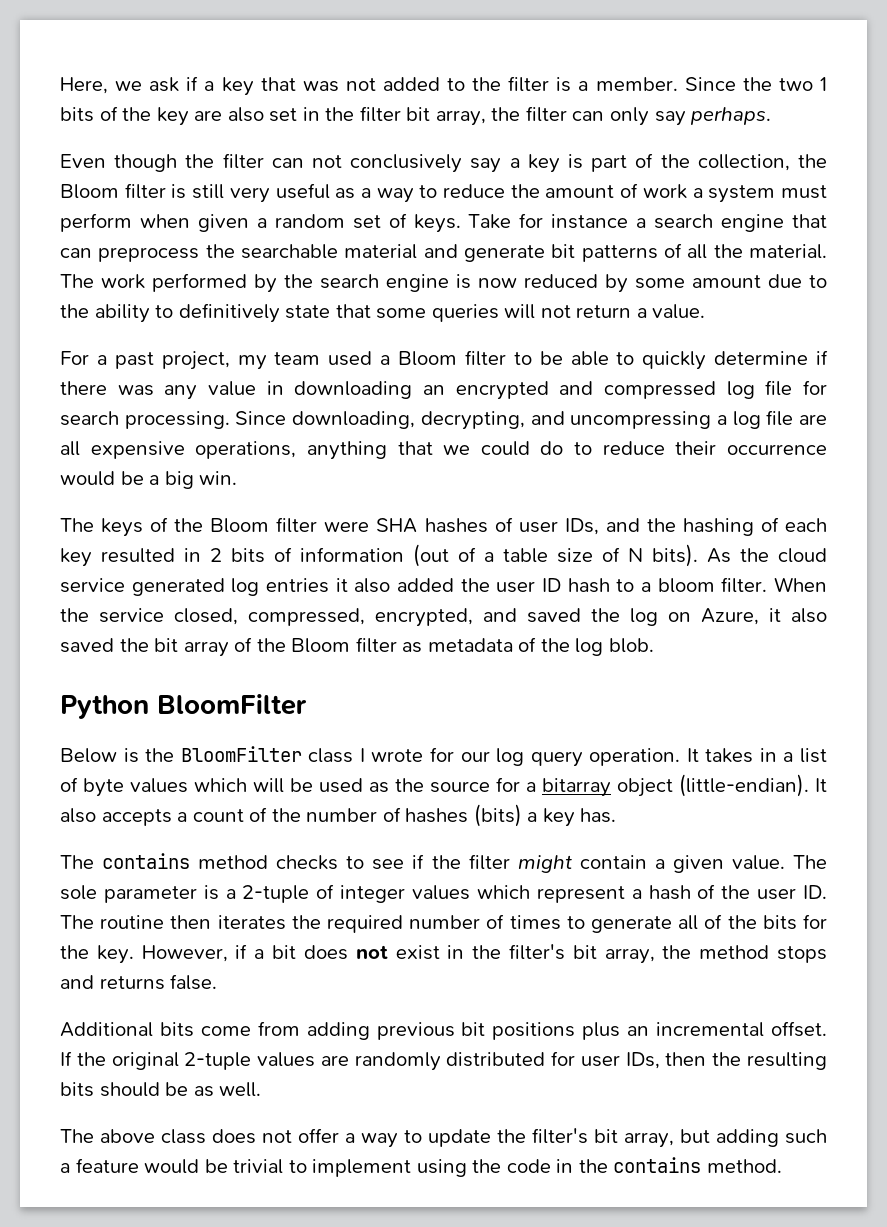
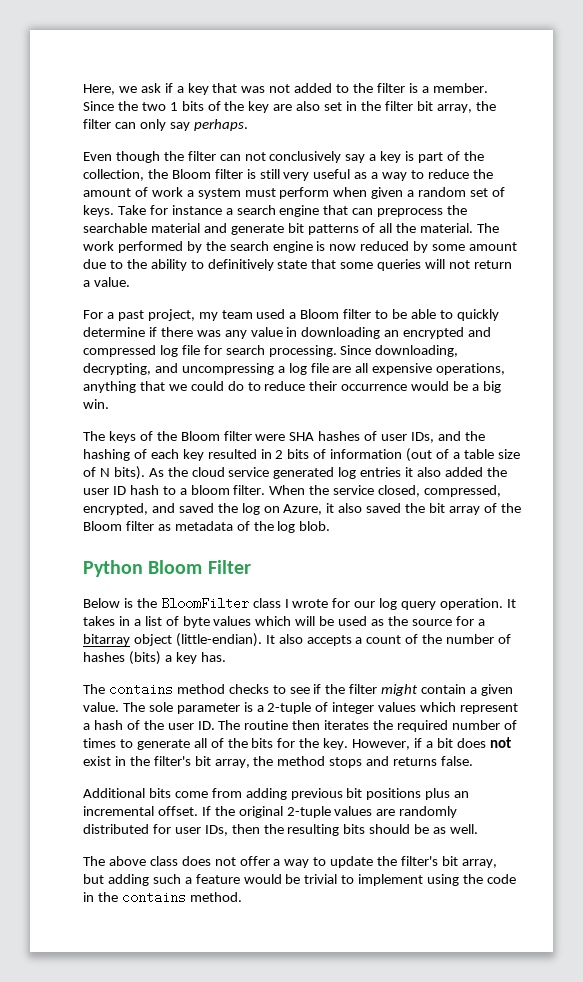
[157,694,307,715] BloomFilter -> [148,560,251,574] Bloom Filter

